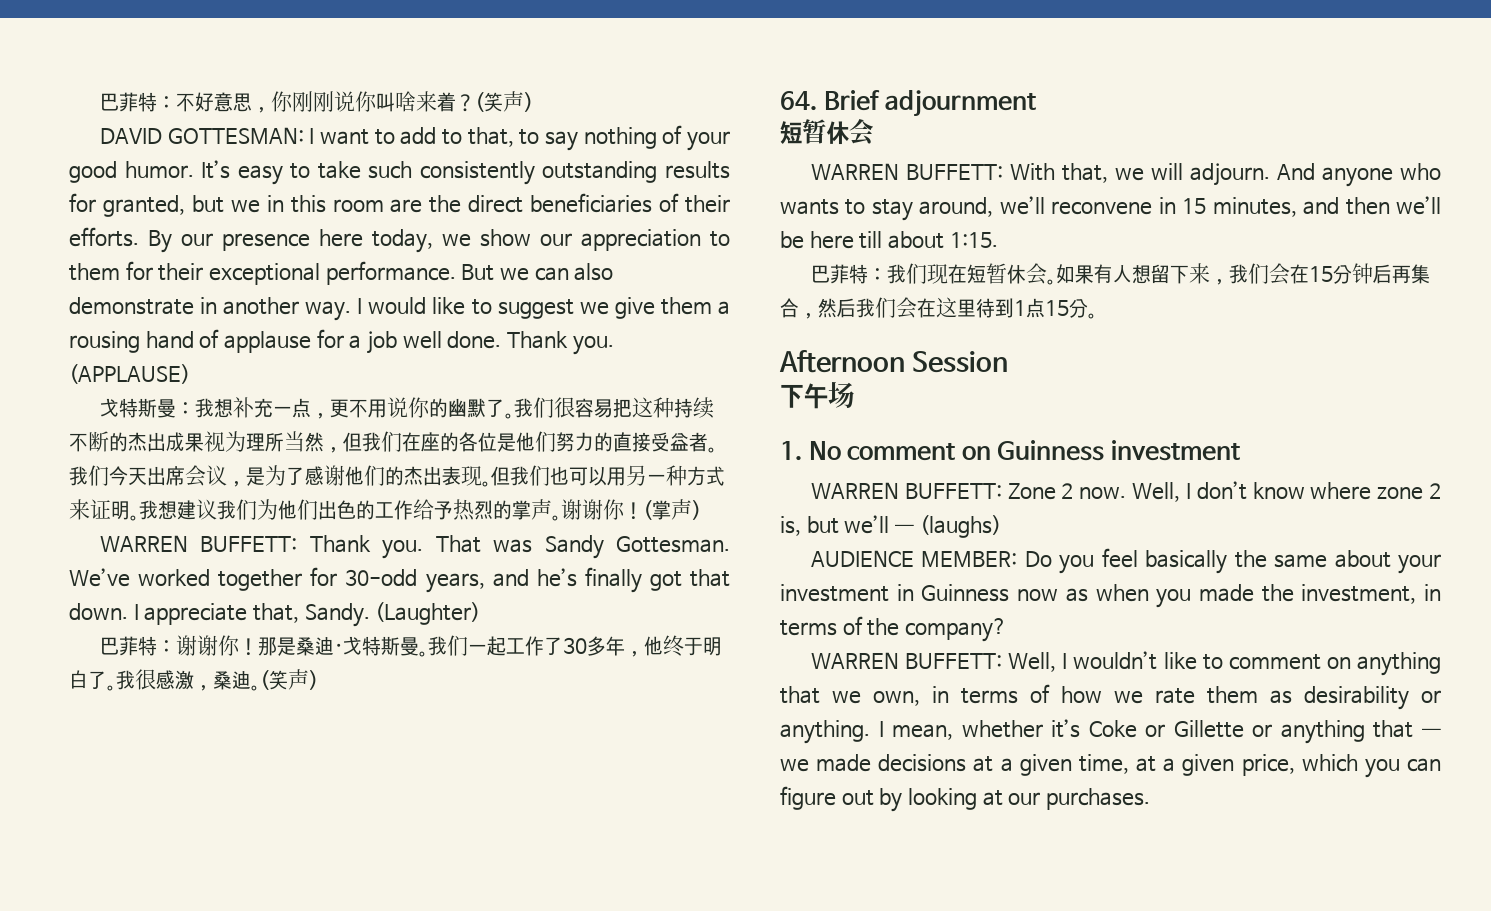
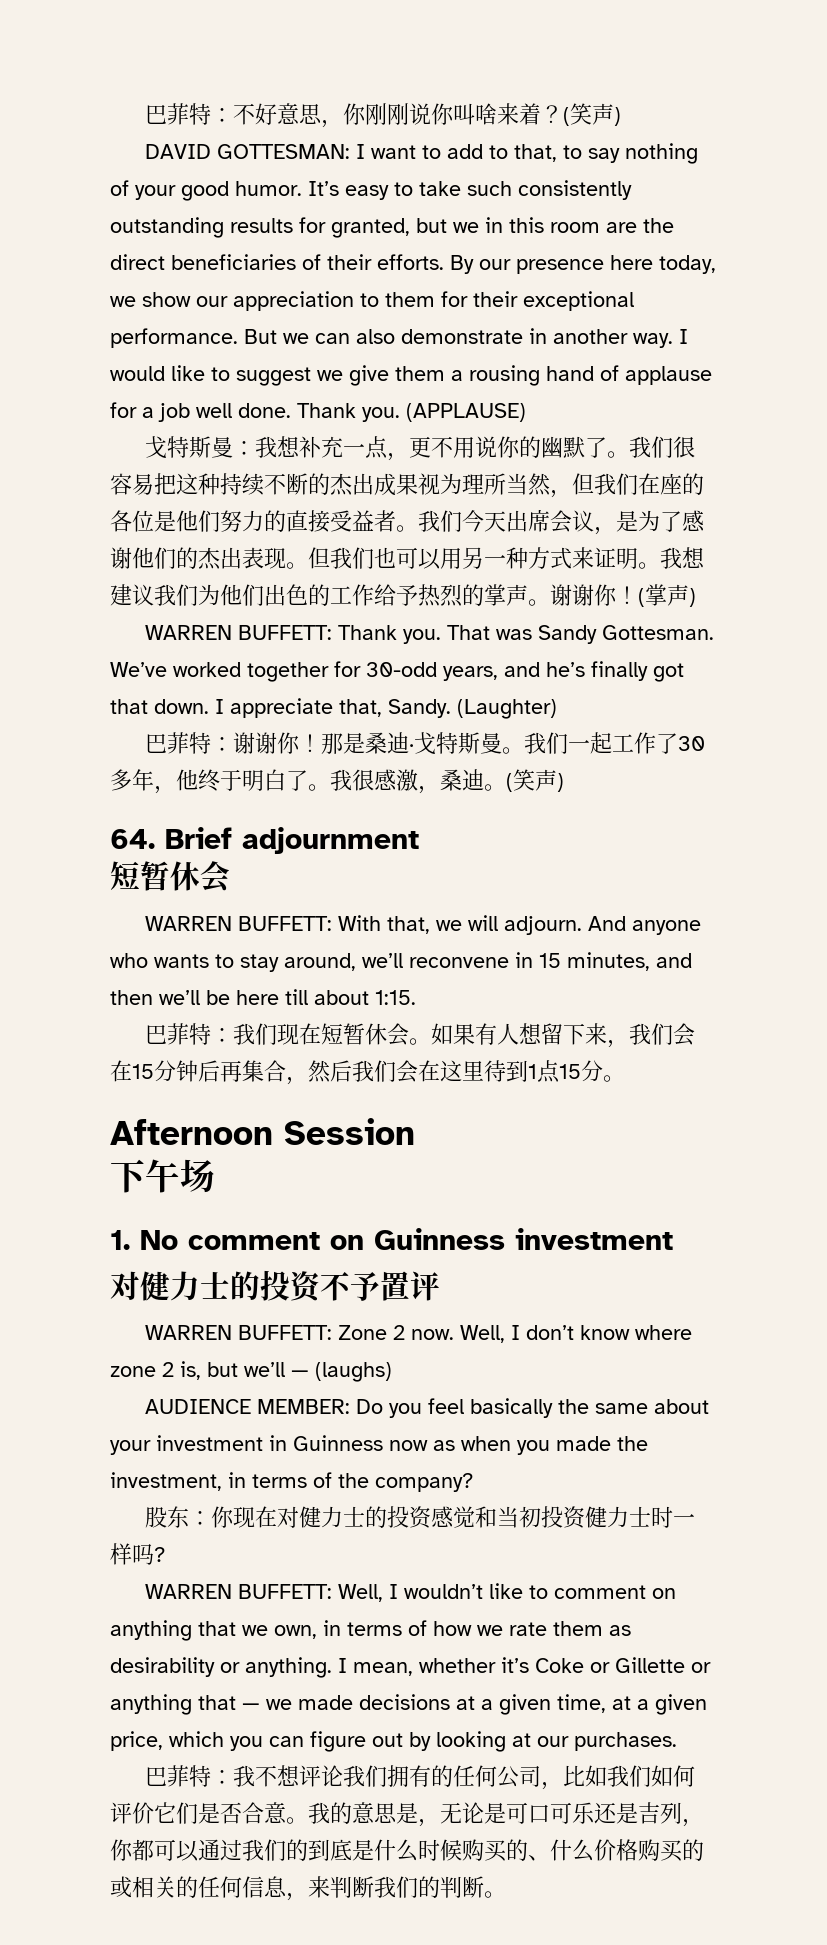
(1241, 450) none -> [110,1270,440,1303] // 对健力士的投资不予置评
(1008, 630) none -> [145,1506,696,1529] [110,1543,165,1565] // 股东：你现在对健力士的投资感觉和当初投资健力士时一样吗?
(1150, 799) none -> [145,1765,696,1790] [110,1802,704,1827] [110,1839,704,1862] [110,1876,506,1901] // 巴菲特：我不想评论我们拥有的任何公司，比如我们如何评价它们是否合意。我的意思是，无论是可口可乐还是吉列，你都可以通过我们的到底是什么时候购买的、什么价格购买的或相关的任何信息，来判断我们的判断。

